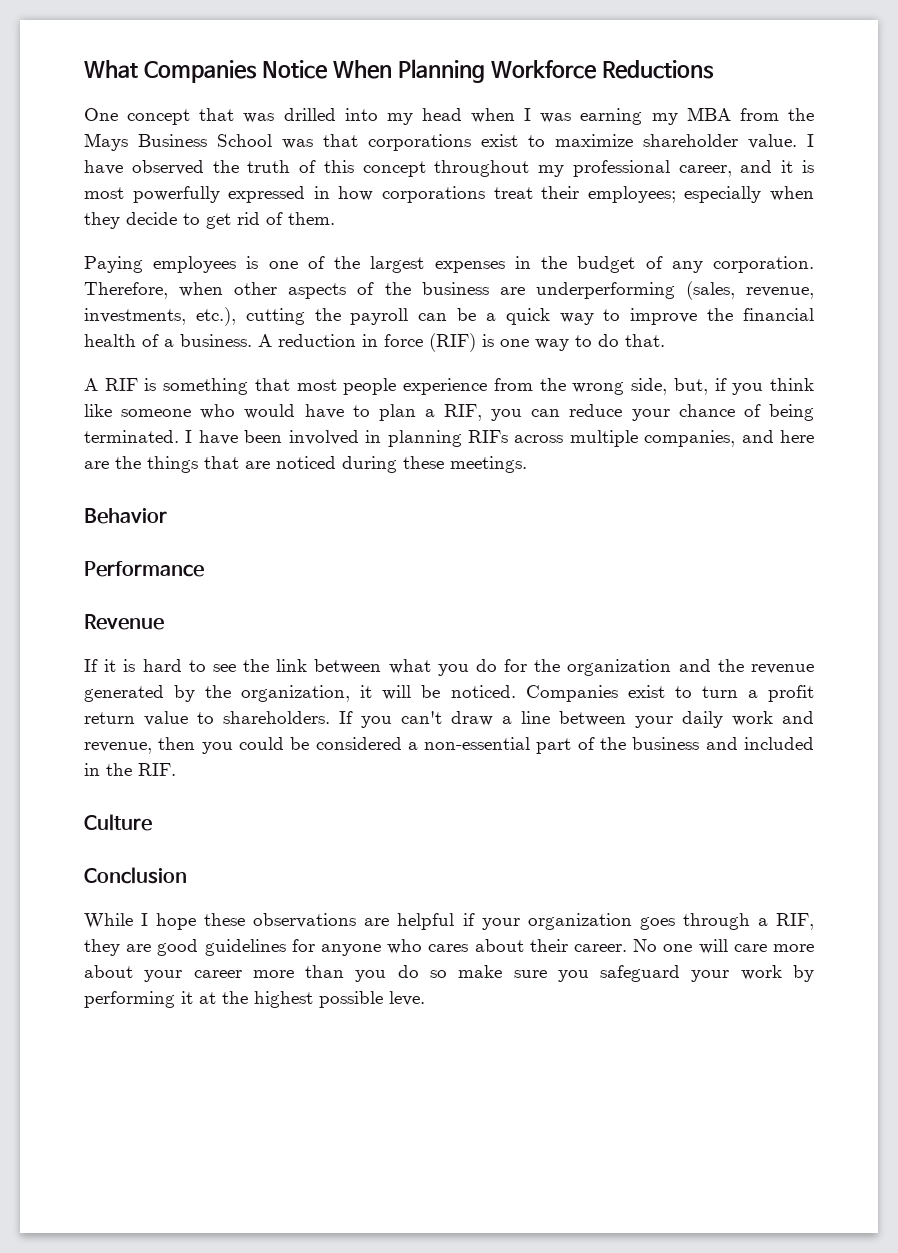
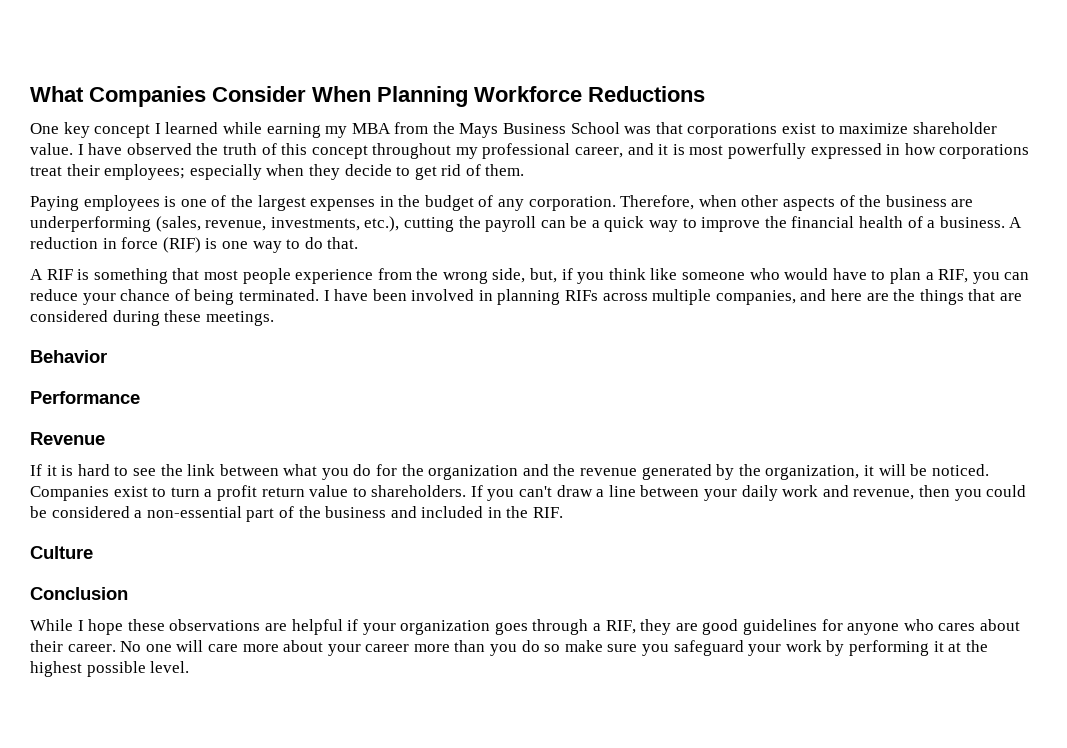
[261,60,328,79] Notice -> [212,86,306,102] Consider
[127,108,572,125] concept that was drilled into my head when I was -> [63,122,262,138] key concept I learned while
[276,456,336,469] noticed -> [30,310,108,322] considered
[389,991,425,1006] leve. -> [150,661,190,673] level.

